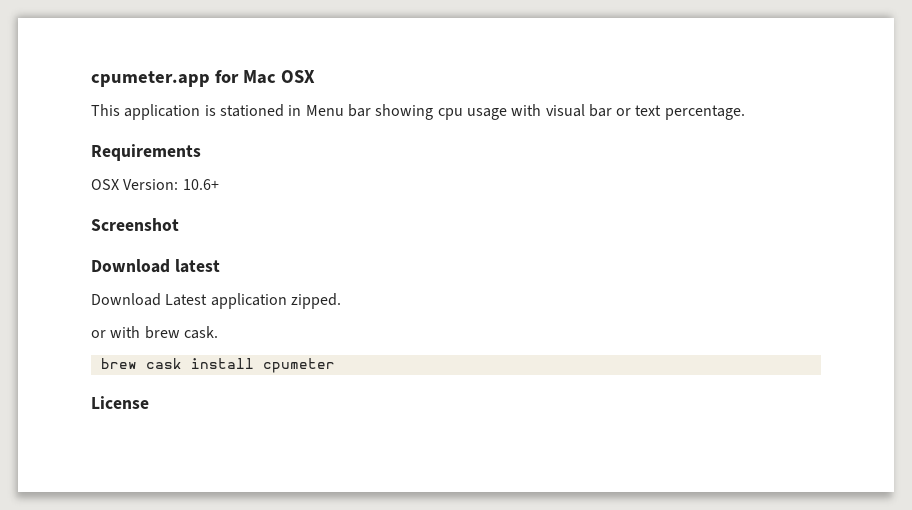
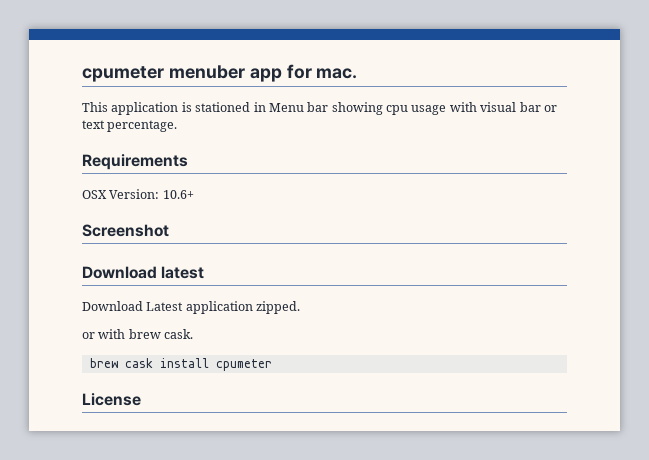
[91,70,315,87] cpumeter.app for Mac OSX -> [82,64,358,82] cpumeter menuber app for mac.

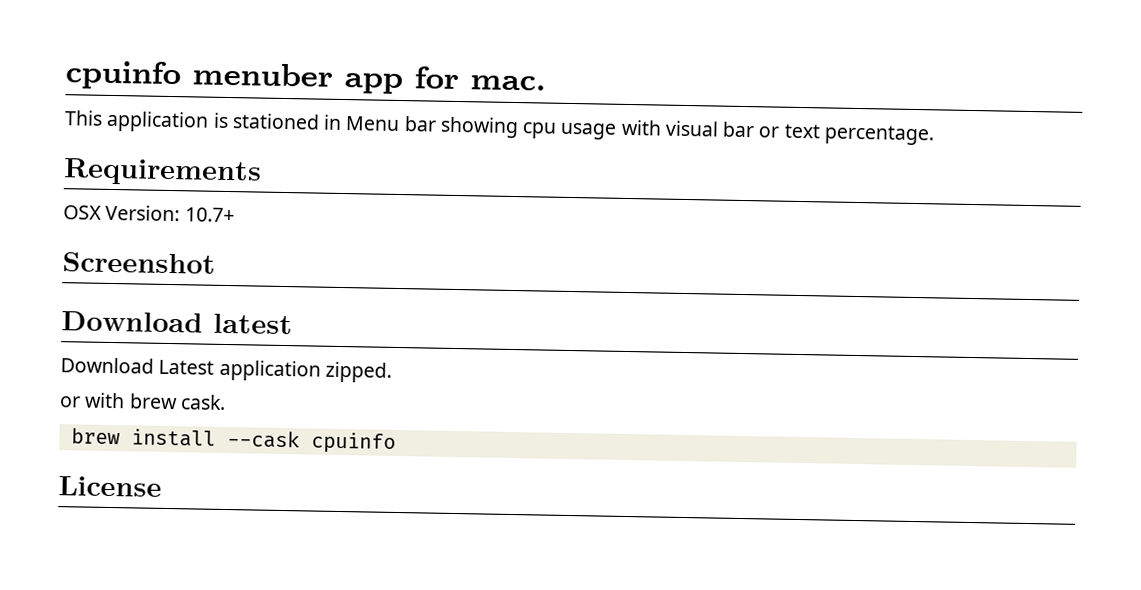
[82,66,164,82] cpumeter -> [65,60,182,91] cpuinfo
[162,190,194,199] 10.6+ -> [184,207,235,223] 10.7+
[124,358,272,371] cask install cpumeter -> [130,428,396,454] install --cask cpuinfo

